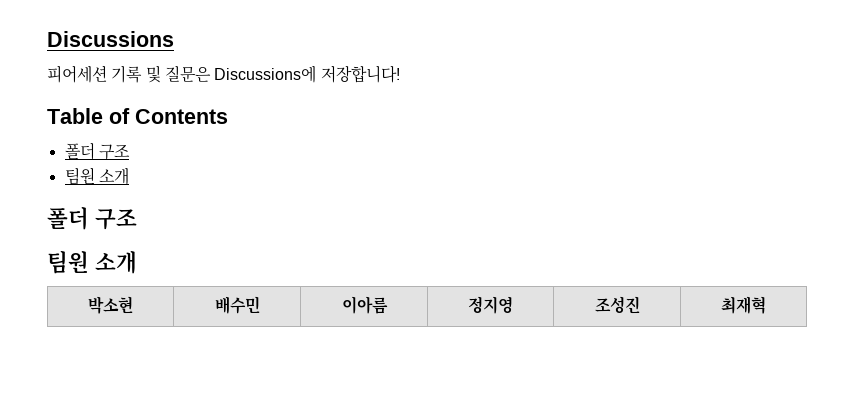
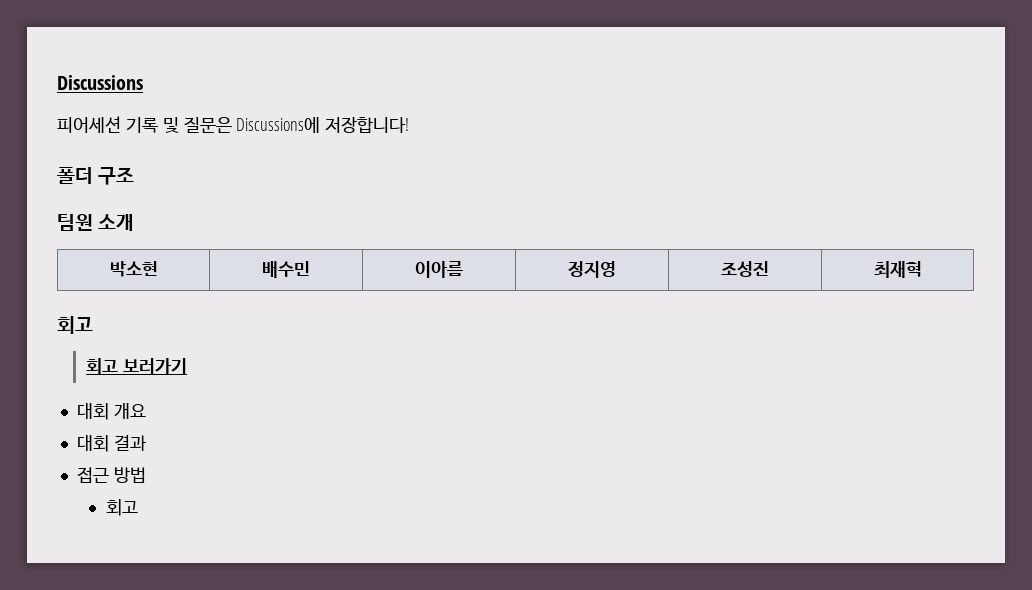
[47,108,228,124] [64,142,130,160] [64,167,129,185] // Table of Contents // 폴더 구조 // 팀원 소개 -> (410, 125) none
(766, 305) none -> [57,316,93,334] [85,358,187,375] [76,403,146,420] [76,435,147,452] [76,467,146,483] [105,499,138,516] // 회고 // 회고 보러가기 // 대회 개요 // 대회 결과 // 접근 방법 // 회고

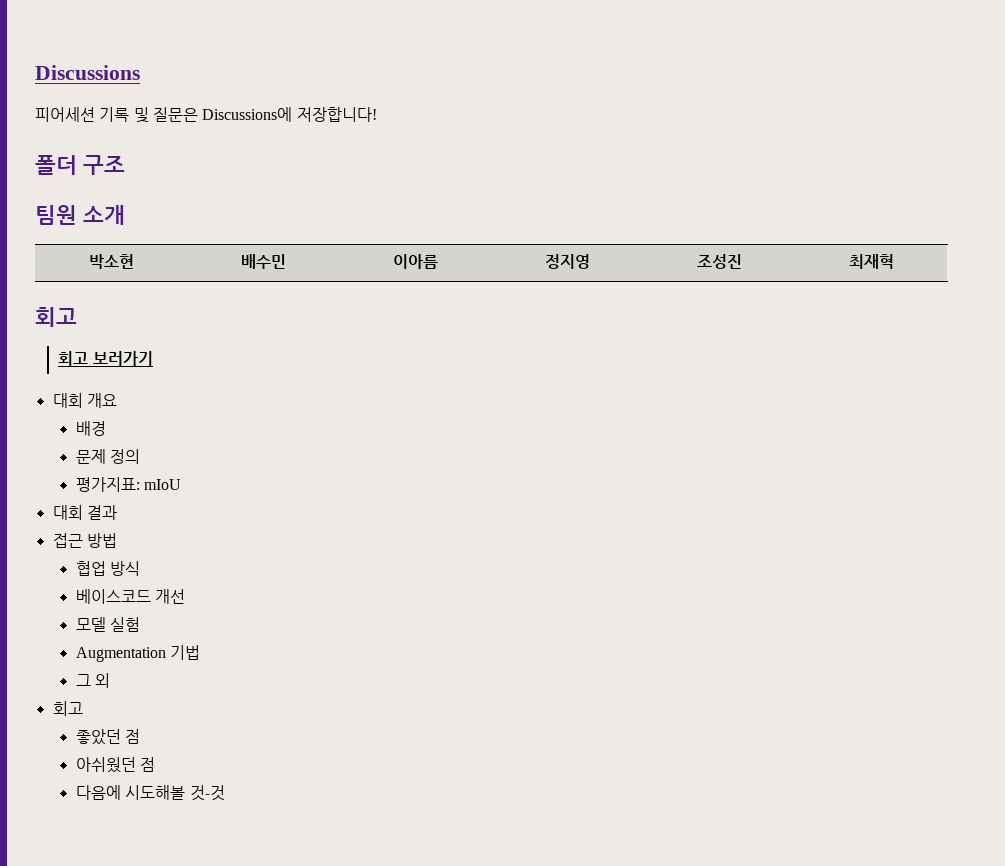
(146, 411) none -> [75,421,106,436] [75,449,141,464] [75,477,182,492] // 배경 // 문제 정의 // 평가지표: mIoU
[105,499,138,516] 회고 -> [75,561,141,576] [75,589,186,604] [75,617,141,632] [75,645,201,662] [75,673,111,688] [52,701,83,716] [75,729,141,745] [75,757,156,773] [75,785,225,801] 협업 방식 // 베이스코드 개선 // 모델 실험 // Augmentation 기법 // 그 외 // 회고 // 좋았던 점 // 아쉬웠던 점 // 다음에 시도해볼 것-것

